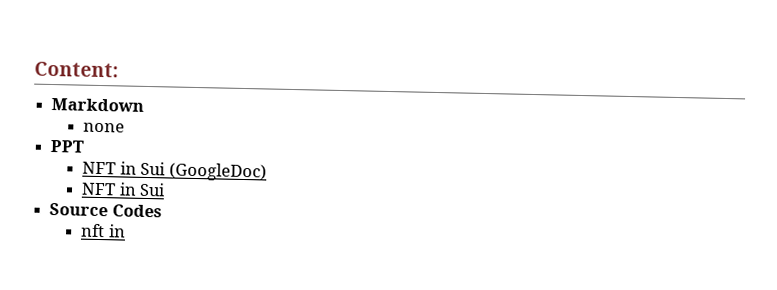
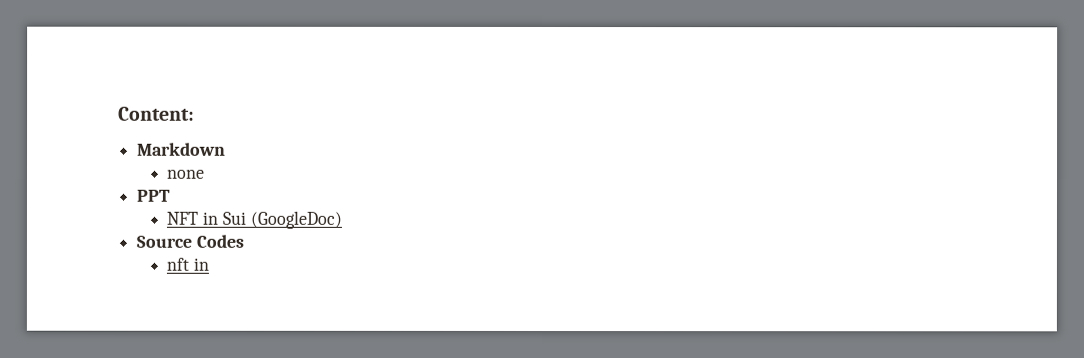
[81,182,167,197] // NFT in Sui -> (342, 219) none

